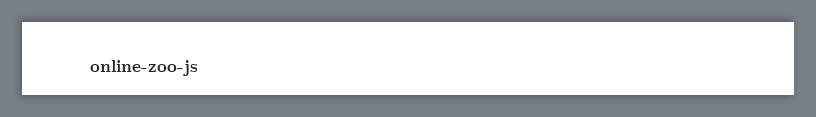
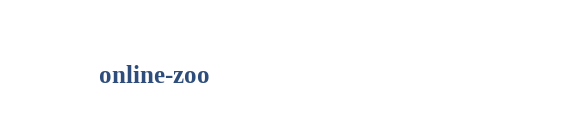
[90,60,198,76] online-zoo-js -> [99,65,210,83] online-zoo

